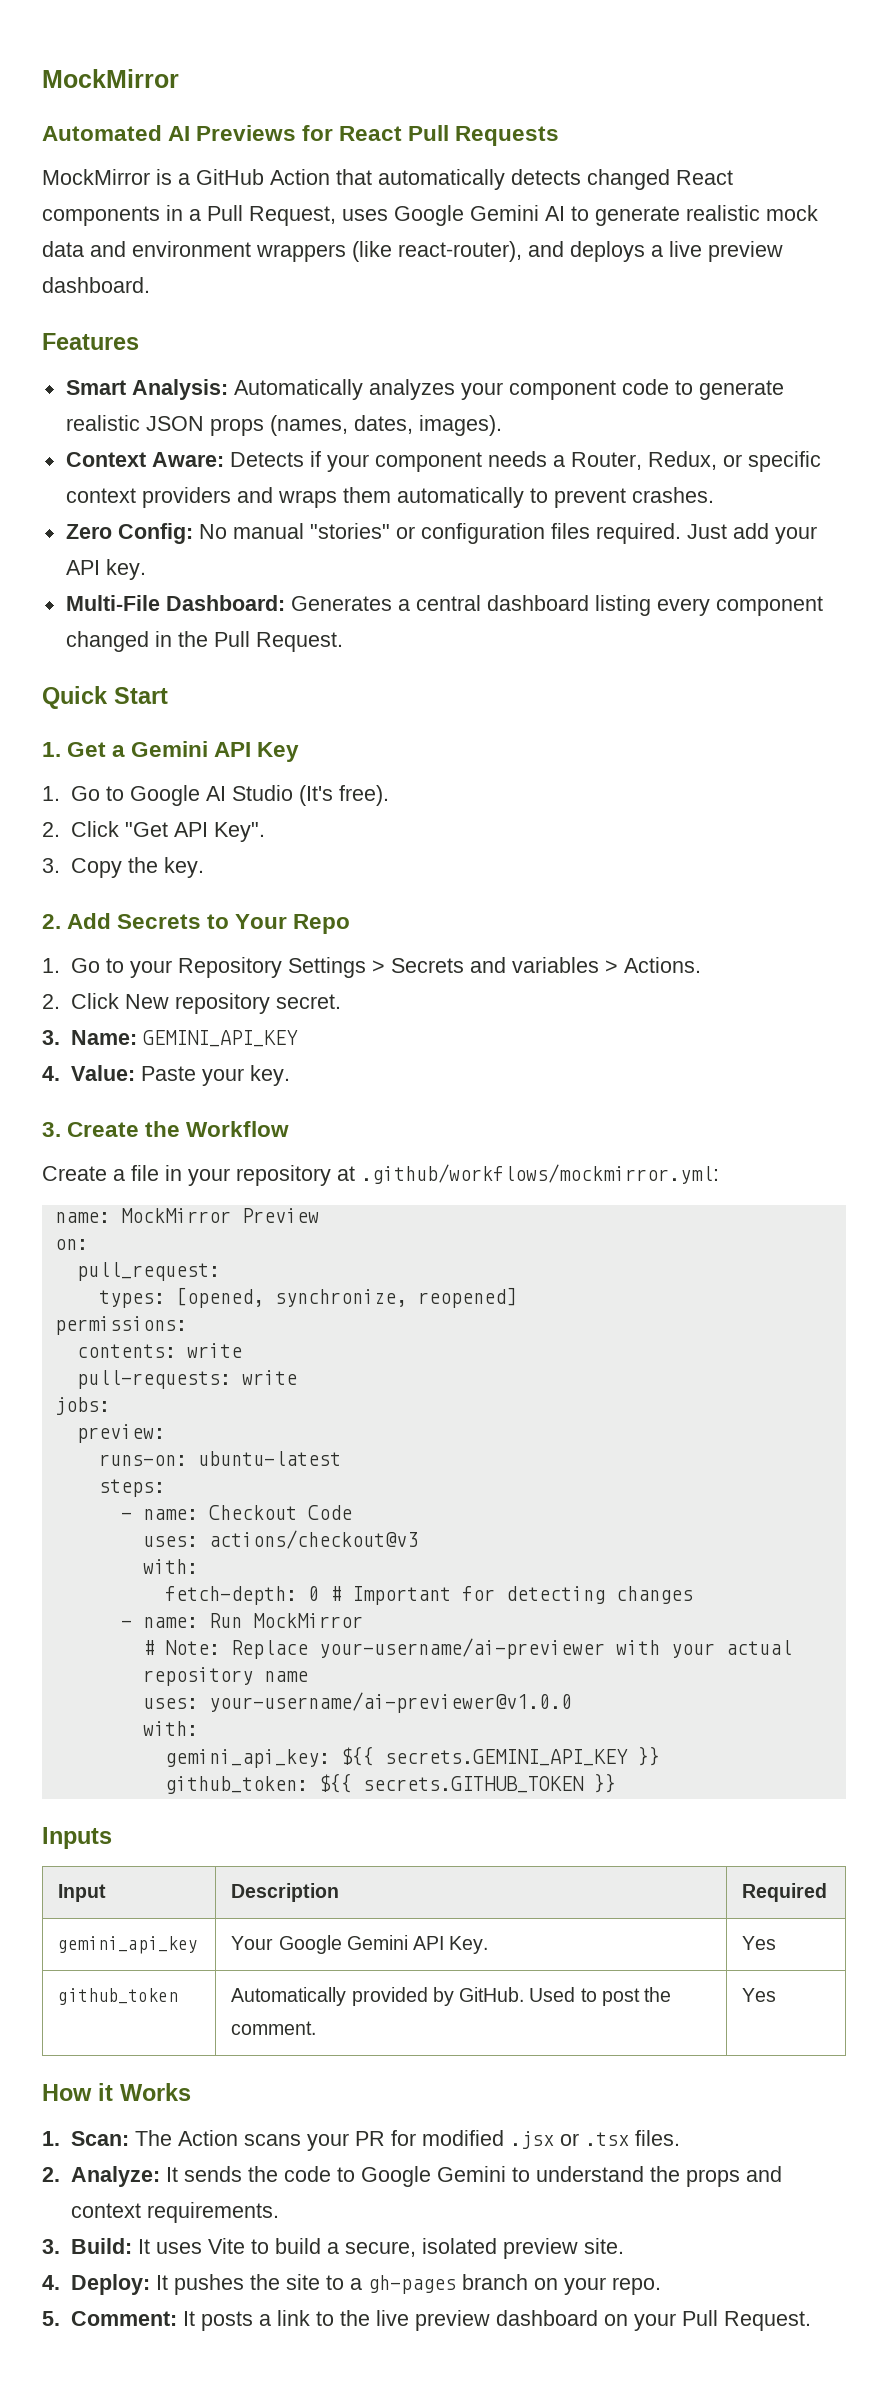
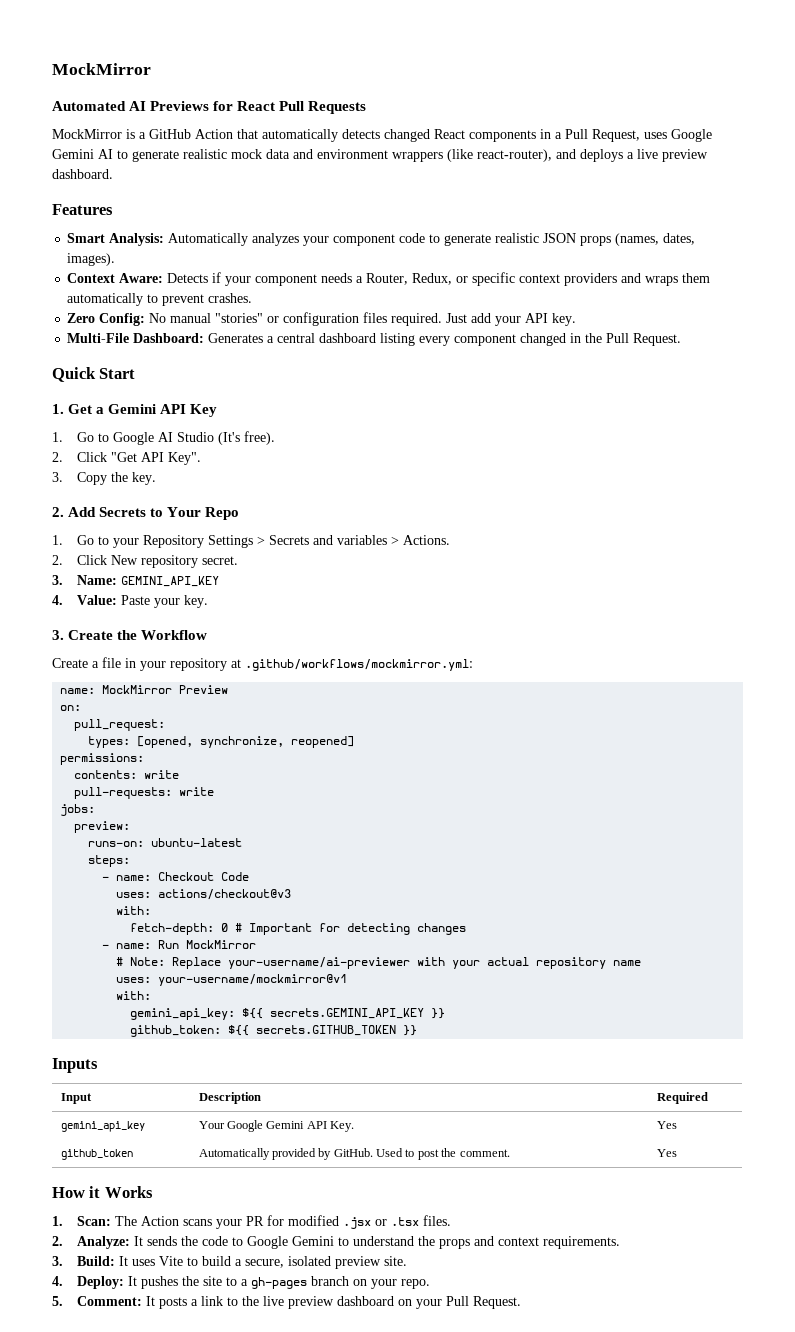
[208,1692,572,1713] your-username/ai-previewer@v1.0.0 -> [158,974,348,986] your-username/mockmirror@v1

